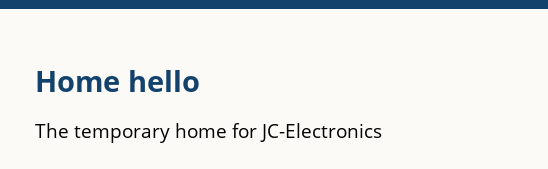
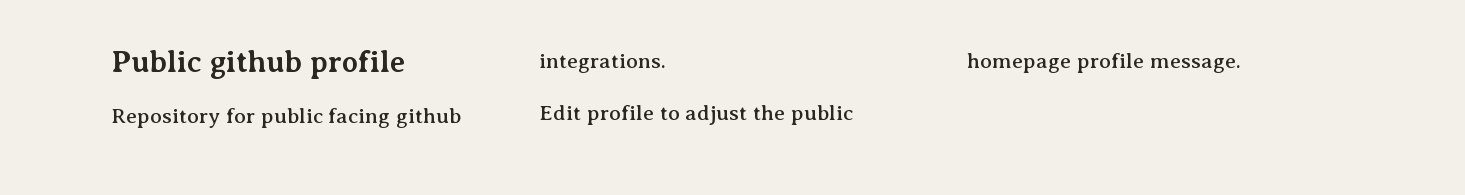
[35,70,200,92] [35,123,382,143] Home hello // The temporary home for JC-Electronics -> [111,50,406,79] [111,108,462,128] [539,54,666,73] [539,105,854,125] [967,53,1241,73] Public github profile // Repository for public facing github integrations. // Edit profile to adjust the public homepage profile message.

